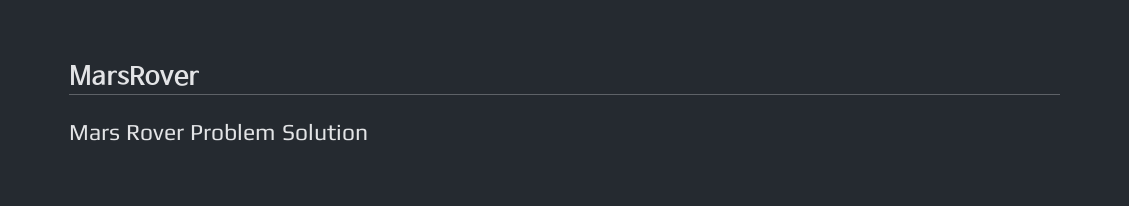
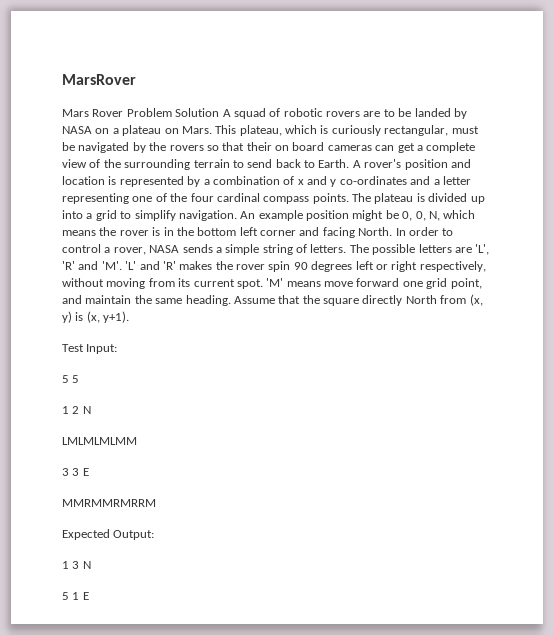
(368, 132) none -> [222,108,467,119] [62,125,479,136] [62,142,476,153] [62,159,471,170] [62,176,471,187] [62,193,485,204] [62,210,476,221] [62,227,454,238] [62,244,490,255] [62,261,486,272] [62,278,482,289] [62,294,483,306] [62,311,130,323] [62,344,118,354] [62,375,80,383] [62,406,91,414] [62,437,137,445] [62,468,89,476] [62,499,156,507] [62,529,155,540] [62,561,91,569] [62,592,89,600] A squad of robotic rovers are to be landed by NASA on a plateau on Mars. This plateau, which is curiously rectangular, must be navigated by the rovers so that their on board cameras can get a complete view of the surrounding terrain to send back to Earth. A rover's position and location is represented by a combination of x and y co-ordinates and a letter representing one of the four cardinal compass points. The plateau is divided up into a grid to simplify navigation. An example position might be 0, 0, N, which means the rover is in the bottom left corner and facing North. In order to control a rover, NASA sends a simple string of letters. The possible letters are 'L', 'R' and 'M'. 'L' and 'R' makes the rover spin 90 degrees left or right respectively, without moving from its current spot. 'M' means move forward one grid point, and maintain the same heading. Assume that the square directly North from (x, y) is (x, y+1). // Test Input: // 5 5 // 1 2 N // LMLMLMLMM // 3 3 E // MMRMMRMRRM // Expected Output: // 1 3 N // 5 1 E

